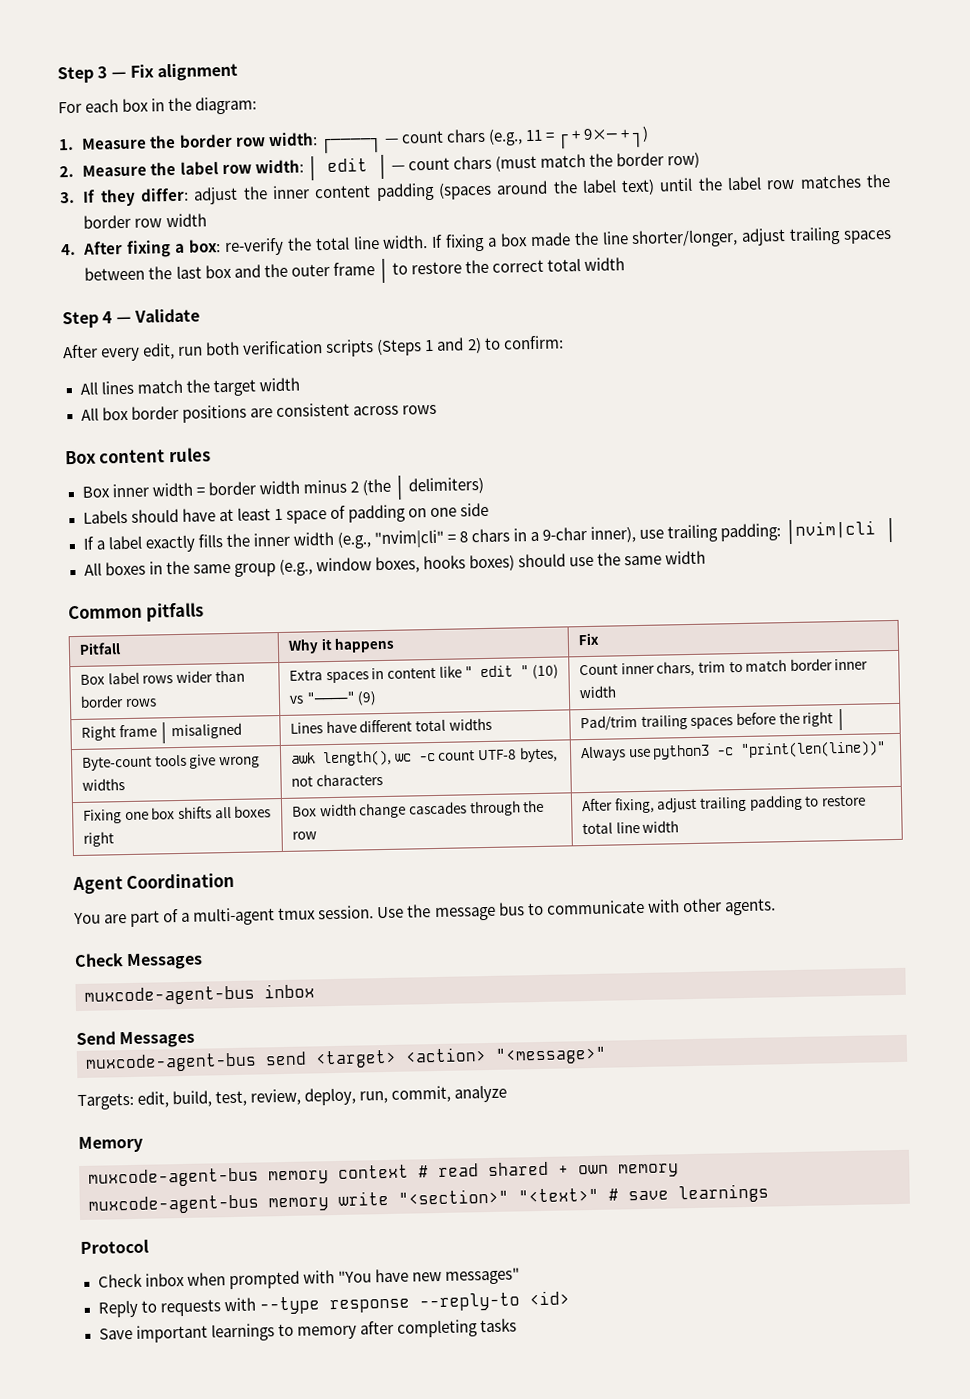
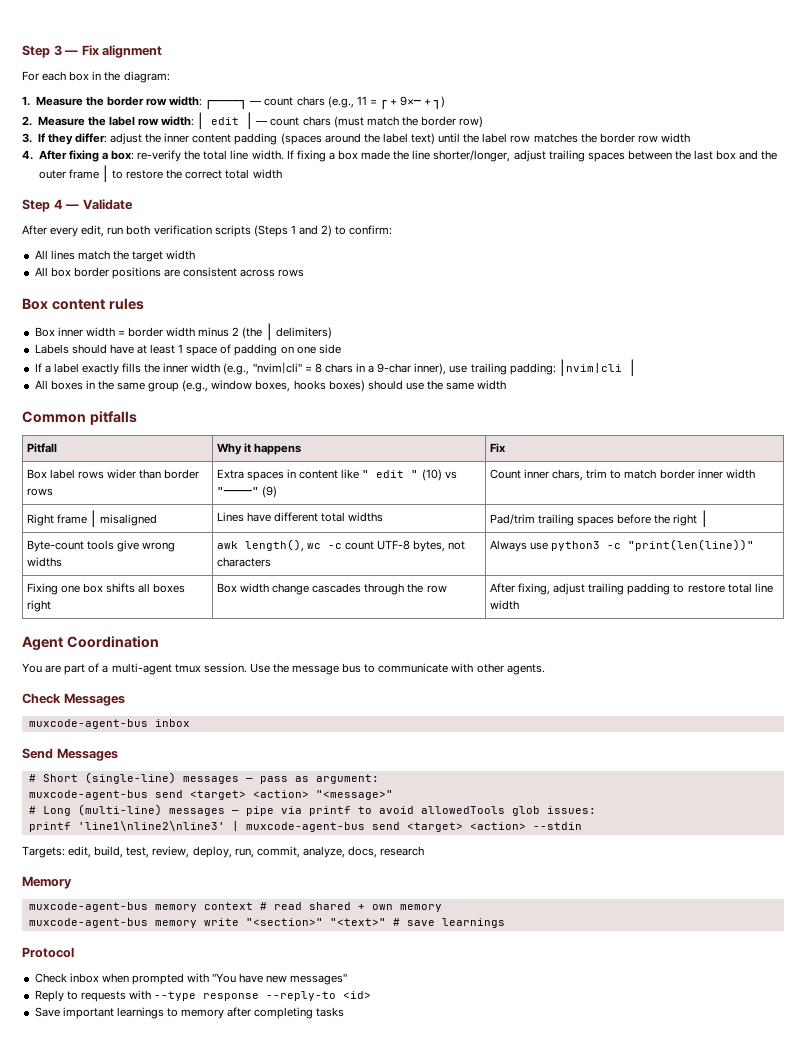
(196, 1039) none -> [28,772,379,784] // # Short (single-line) messages — pass as argument:
(607, 1055) none -> [28,804,596,816] [28,821,582,832] // # Long (multi-line) messages — pipe via printf to avoid allowedTools glob issues: // printf 'line1\nline2\nline3' | muxcode-agent-bus send <target> <action> --stdin
[454,1084,508,1103] analyze -> [302,846,425,858] analyze, docs, research

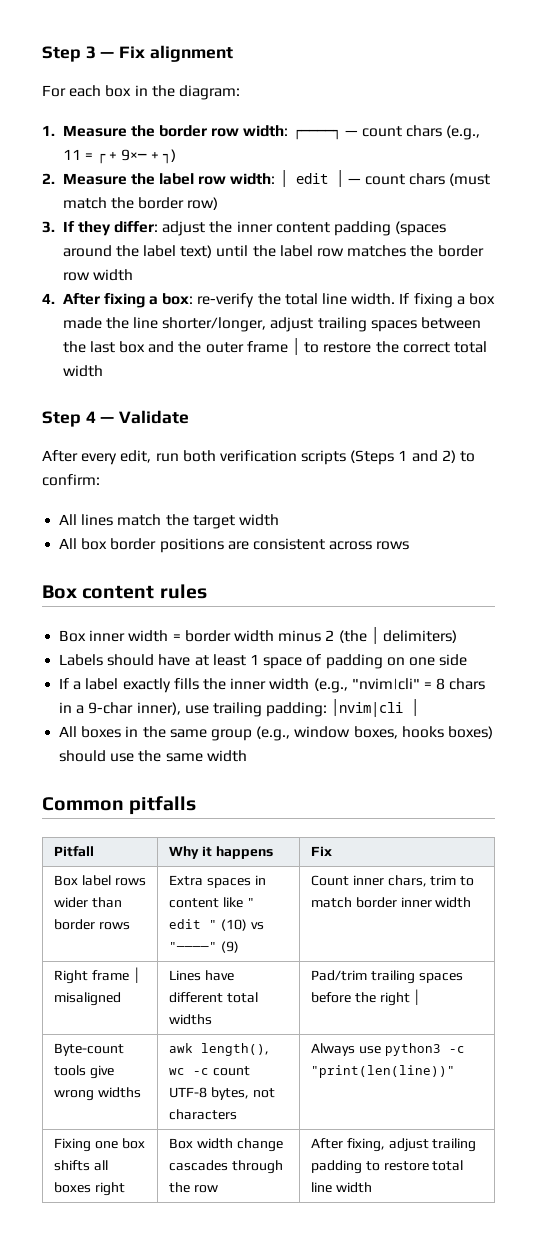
[22,636,159,651] [22,663,545,675] [22,693,125,706] [28,719,190,729] [22,748,118,761] [28,772,379,784] [28,790,393,800] [28,804,596,816] [28,821,582,832] [22,846,425,858] [22,876,72,889] [28,902,442,912] [28,918,505,928] [22,947,74,958] [34,973,348,985] [34,990,372,1002] [34,1007,345,1019] // Agent Coordination // You are part of a multi-agent tmux session. Use the message bus to communicate with other agents. // Check Messages // muxcode-agent-bus inbox // Send Messages // # Short (single-line) messages — pass as argument: // muxcode-agent-bus send <target> <action> "<message>" // # Long (multi-line) messages — pipe via printf to avoid allowedTools glob issues: // printf 'line1\nline2\nline3' | muxcode-agent-bus send <target> <action> --stdin // Targets: edit, build, test, review, deploy, run, commit, analyze, docs, research // Memory // muxcode-agent-bus memory context # read shared + own memory // muxcode-agent-bus memory write "<section>" "<text>" # save learnings // Protocol // Check inbox when prompted with "You have new messages" // Reply to requests with --type response --reply-to <id> // Save important learnings to memory after completing tasks -> (372, 1187) none

